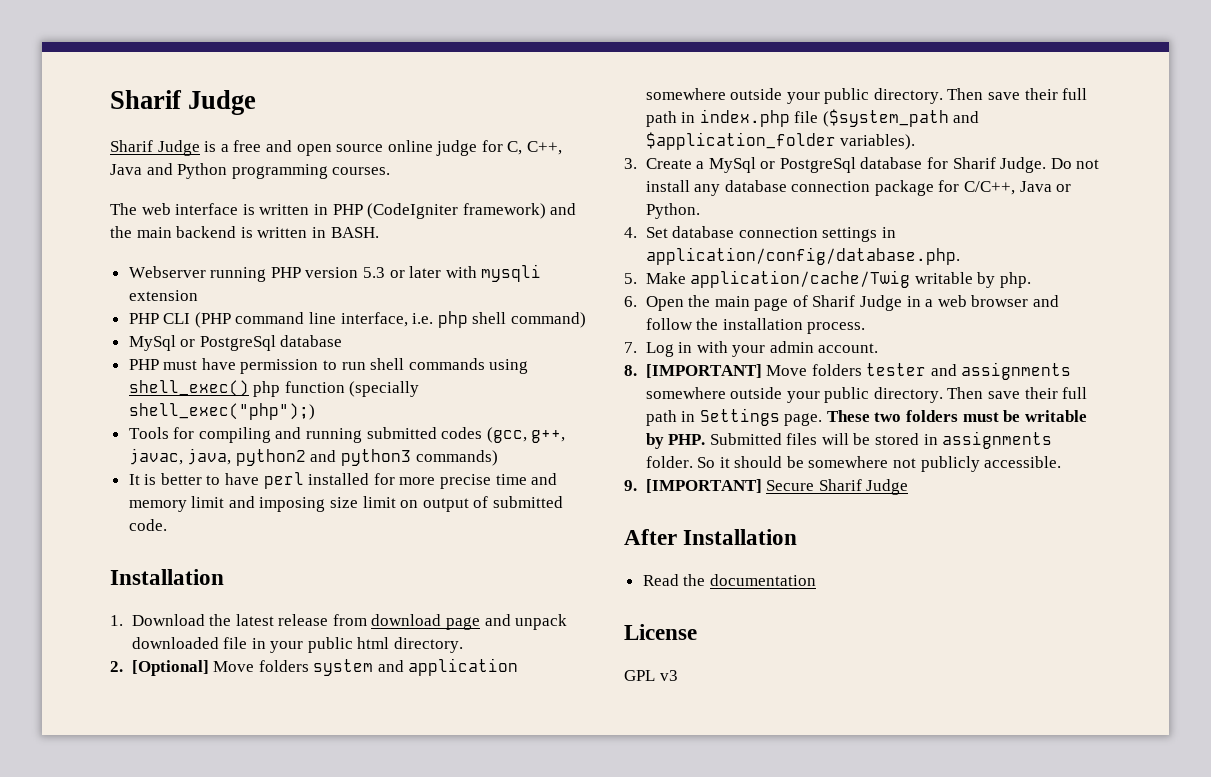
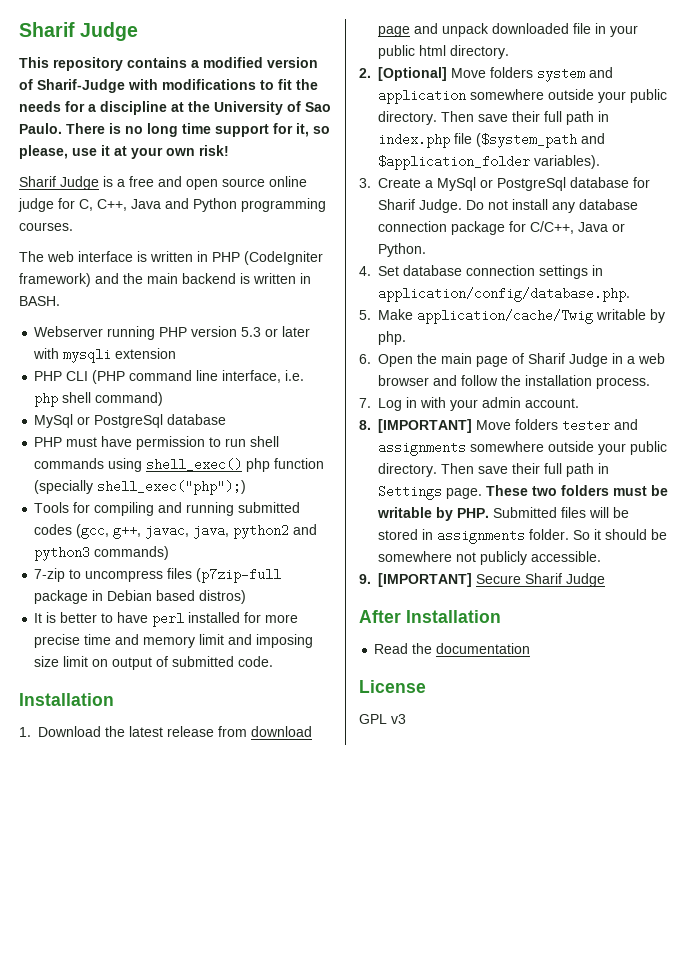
[110,90,257,115] Sharif Judge -> [19,22,139,41] [19,57,318,71] [19,79,318,93] [19,101,331,115] [19,123,330,137] [19,145,229,159] Sharif Judge // This repository contains a modified version of Sharif-Judge with modifications to fit the needs for a discipline at the University of Sao Paulo. There is no long time support for it, so please, use it at your own risk!
(498, 458) none -> [34,568,282,583] [34,590,247,604] // 7-zip to uncompress files (p7zip-full package in Debian based distros)

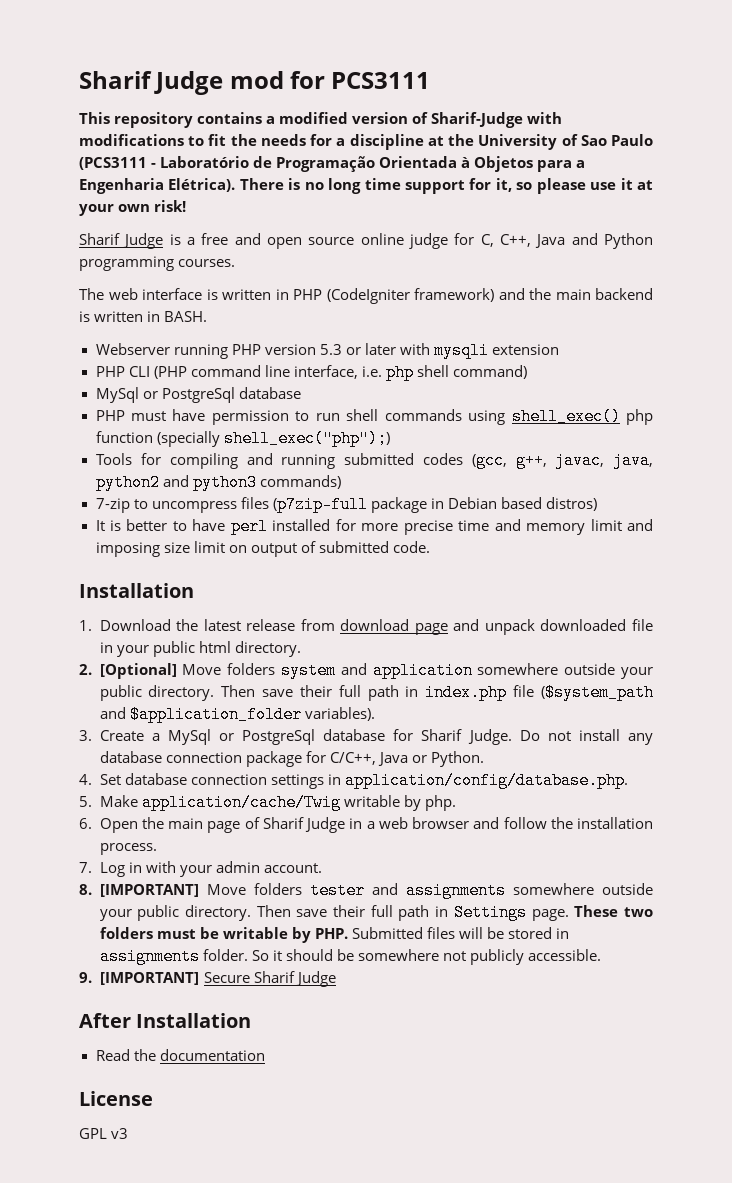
[19,22,139,41] Sharif Judge -> [79,71,431,95] Sharif Judge mod for PCS3111
[19,123,62,134] Paulo. -> [611,134,653,146] [79,156,586,172] [79,178,236,194] Paulo (PCS3111 - Laboratório de Programação Orientada à Objetos para a Engenharia Elétrica).
[19,145,68,159] please, -> [536,178,586,194] please

